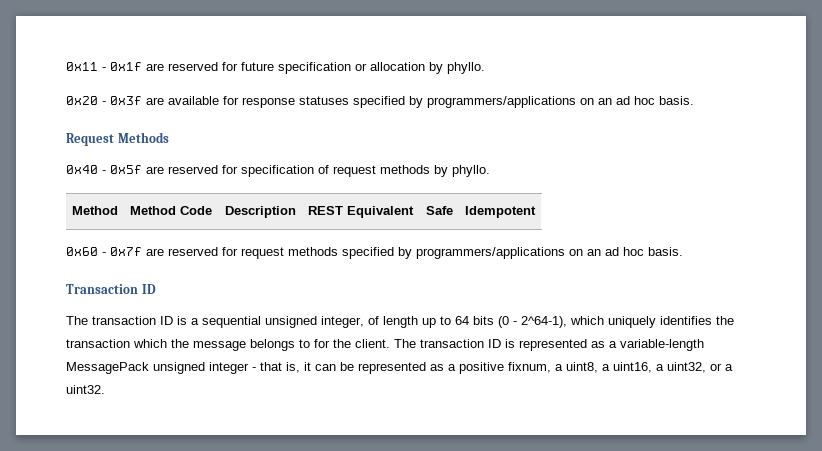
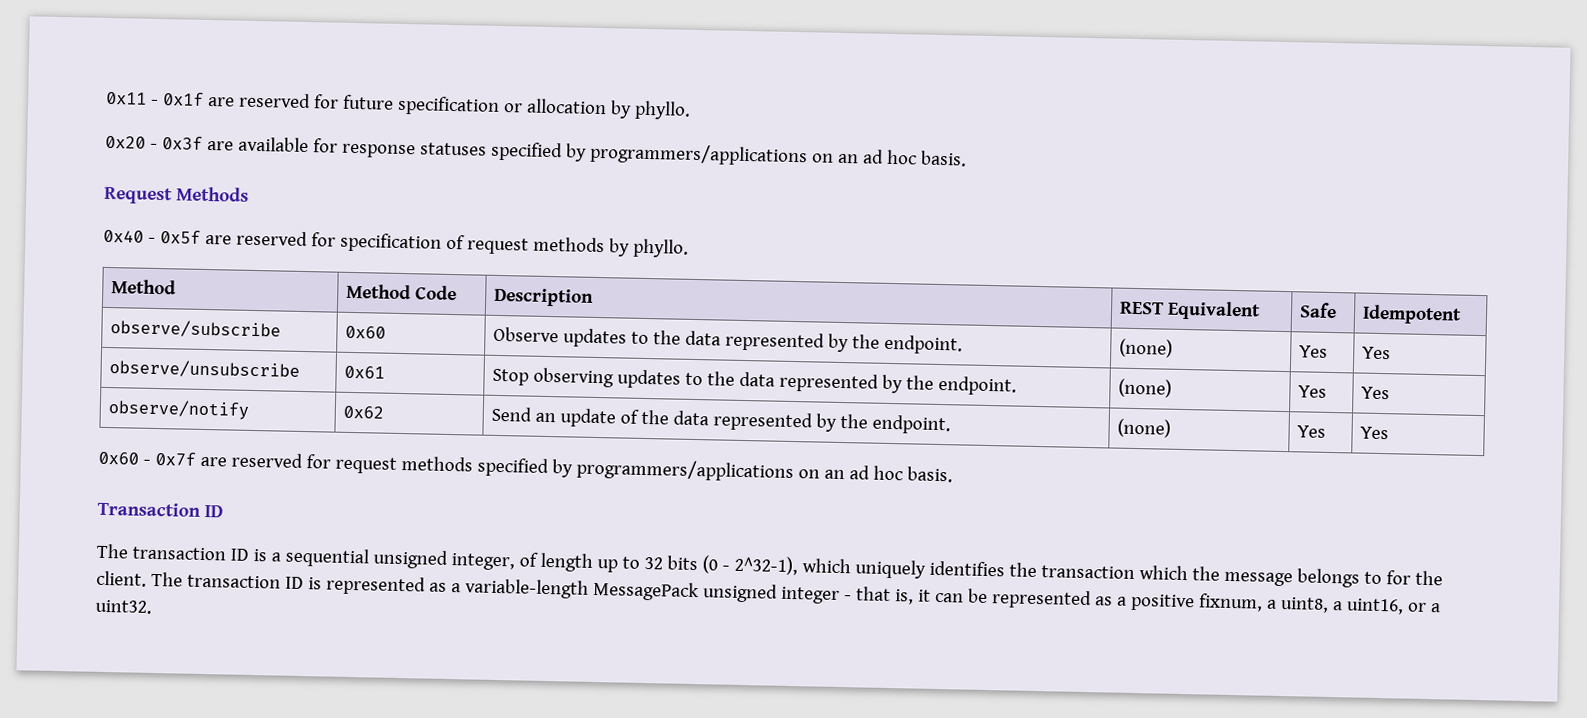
(536, 212) none -> [110,319,282,339] [345,325,387,339] [493,326,964,355] [1119,338,1174,358] [1299,345,1329,358] [1362,346,1392,360] [109,359,301,379] [344,365,386,379] [492,367,1018,396] [1118,378,1173,398] [1298,385,1328,398] [1361,386,1391,400] [108,399,251,420] [343,405,385,419] [491,406,952,435] [1117,418,1172,438] [1297,425,1327,438] [1360,426,1390,440] // observe/subscribe | 0x60 | Observe updates to the data represented by the endpoint. | (none) | Yes | Yes // observe/unsubscribe | 0x61 | Stop observing updates to the data represented by the endpoint. | (none) | Yes | Yes // observe/notify | 0x62 | Send an update of the data represented by the endpoint. | (none) | Yes | Yes
[455,316,469,325] 64 -> [643,556,663,570] 32
[521,316,567,328] 2^64-1), -> [733,555,798,576] 2^32-1),
[656,362,706,373] a uint32, -> (1404, 606) none

